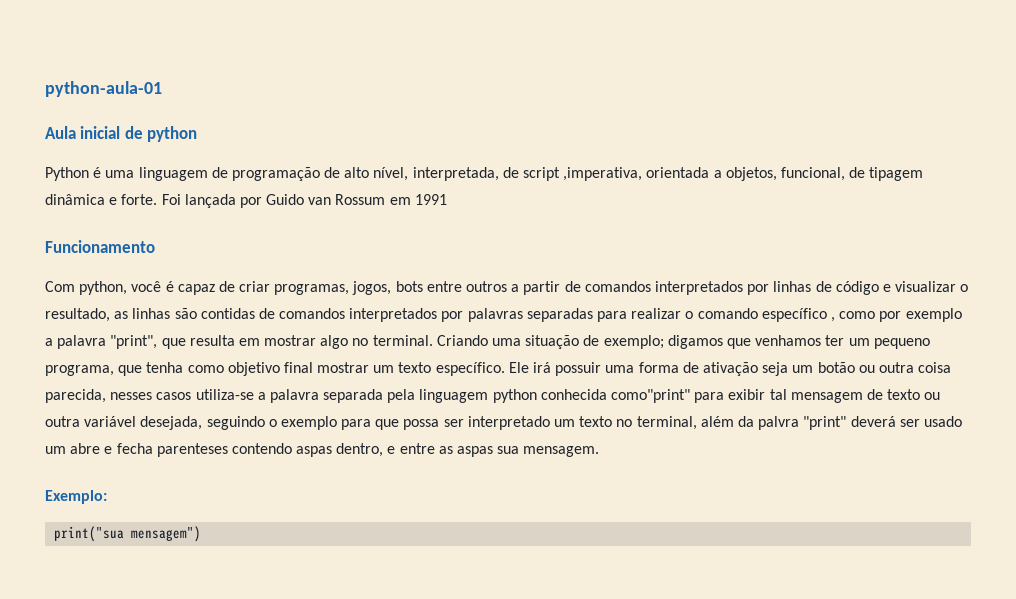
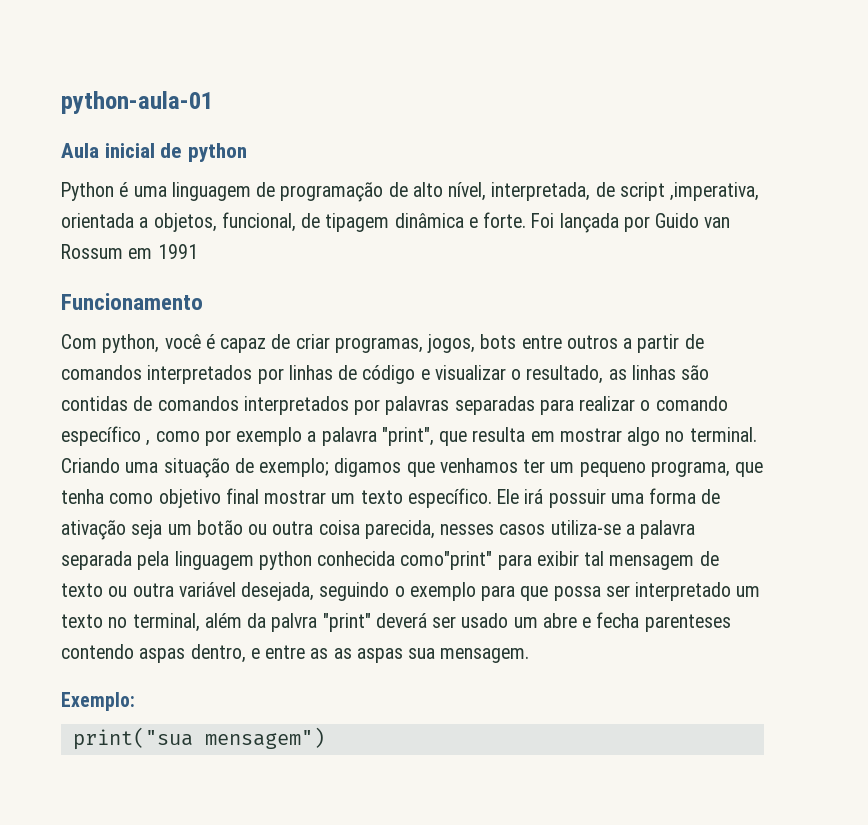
(453, 450) none -> [333,648,352,659] as

